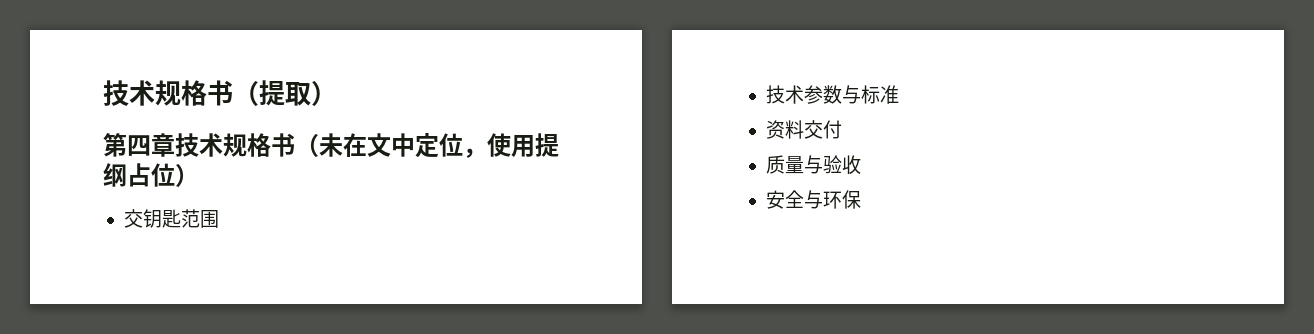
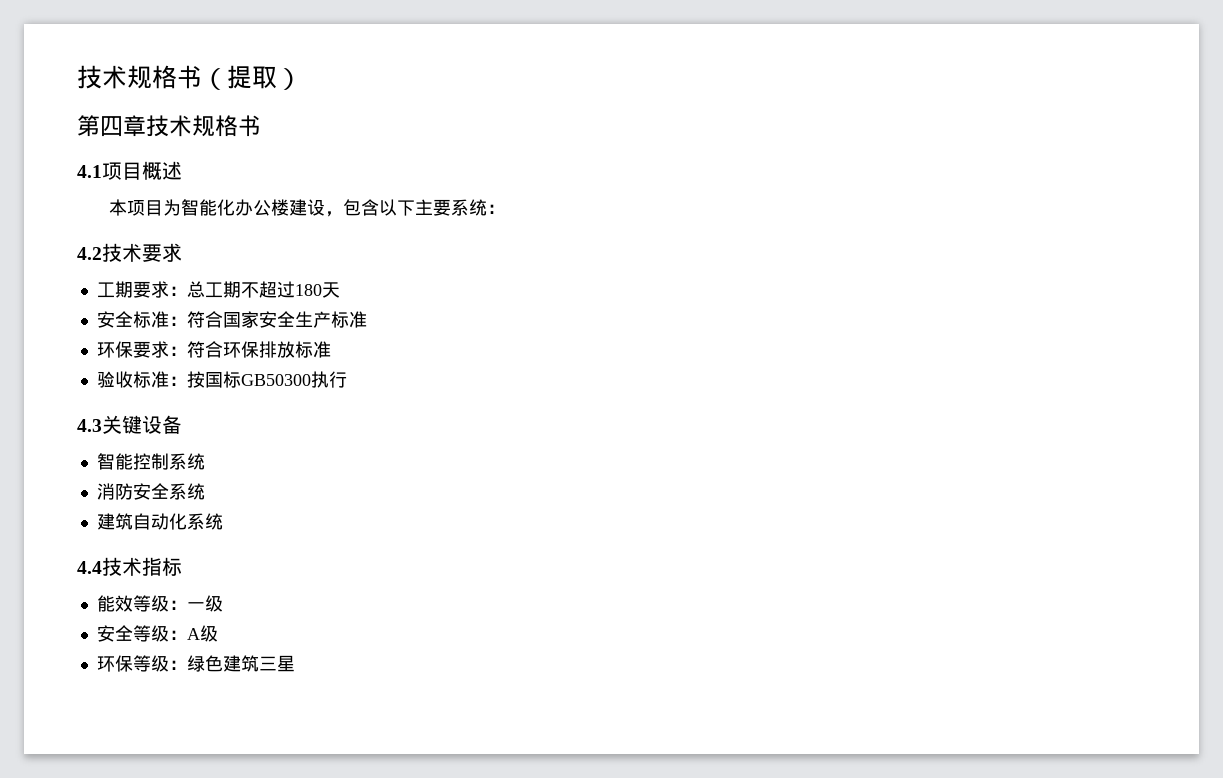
[295,133,559,158] [103,163,199,187] [123,209,219,228] [765,85,899,104] [765,120,842,139] [765,155,861,175] [765,190,861,209] （未在文中定位，使用提纲占位） // 交钥匙范围 // 技术参数与标准 // 资料交付 // 质量与验收 // 安全与环保 -> [77,161,182,180] [108,199,505,217] [77,243,182,262] [96,281,340,298] [96,311,367,328] [96,341,331,358] [96,371,347,388] [77,415,182,434] [96,453,205,470] [96,483,205,500] [96,513,223,530] [77,557,182,576] [96,595,223,612] [96,625,218,642] [96,655,295,672] // 4.1项目概述 // 本项目为智能化办公楼建设，包含以下主要系统： // 4.2技术要求 // 工期要求：总工期不超过180天 // 安全标准：符合国家安全生产标准 // 环保要求：符合环保排放标准 // 验收标准：按国标GB50300执行 // 4.3关键设备 // 智能控制系统 // 消防安全系统 // 建筑自动化系统 // 4.4技术指标 // 能效等级：一级 // 安全等级：A级 // 环保等级：绿色建筑三星

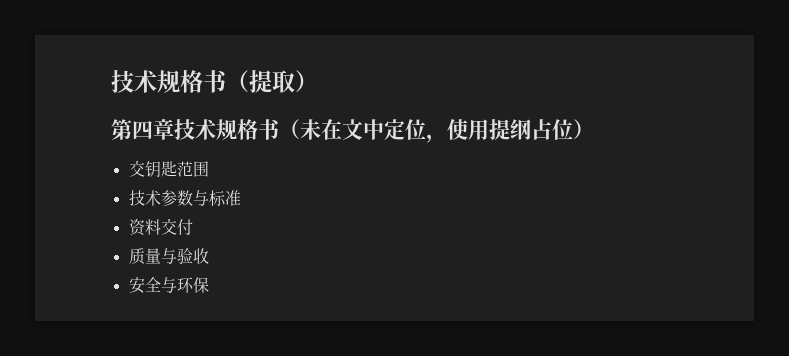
[77,161,182,180] [108,199,505,217] [77,243,182,262] [96,281,340,298] [96,311,367,328] [96,341,331,358] [96,371,347,388] [77,415,182,434] [96,453,205,470] [96,483,205,500] [96,513,223,530] [77,557,182,576] [96,595,223,612] [96,625,218,642] [96,655,295,672] // 4.1项目概述 // 本项目为智能化办公楼建设，包含以下主要系统： // 4.2技术要求 // 工期要求：总工期不超过180天 // 安全标准：符合国家安全生产标准 // 环保要求：符合环保排放标准 // 验收标准：按国标GB50300执行 // 4.3关键设备 // 智能控制系统 // 消防安全系统 // 建筑自动化系统 // 4.4技术指标 // 能效等级：一级 // 安全等级：A级 // 环保等级：绿色建筑三星 -> [279,119,594,143] [128,160,209,178] [128,190,241,207] [128,218,193,236] [128,248,209,265] [128,277,209,294] （未在文中定位，使用提纲占位） // 交钥匙范围 // 技术参数与标准 // 资料交付 // 质量与验收 // 安全与环保

